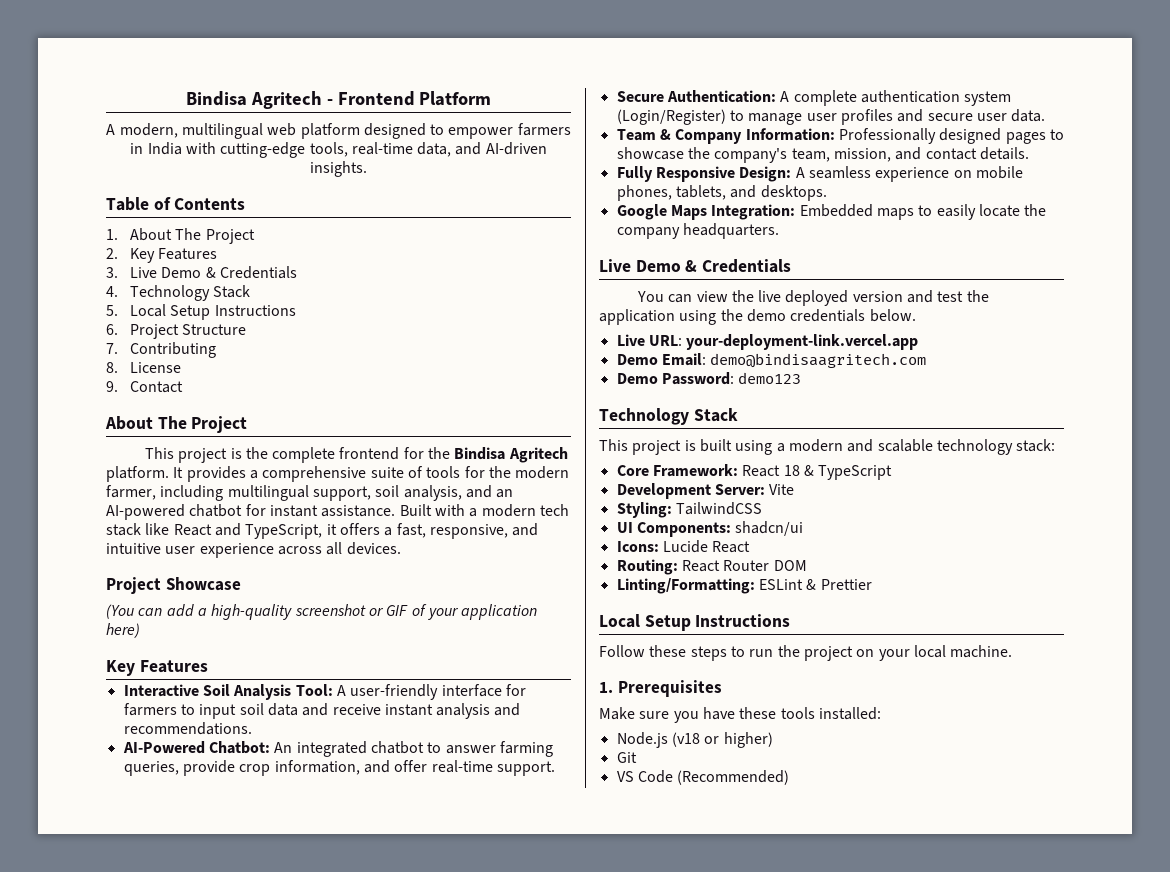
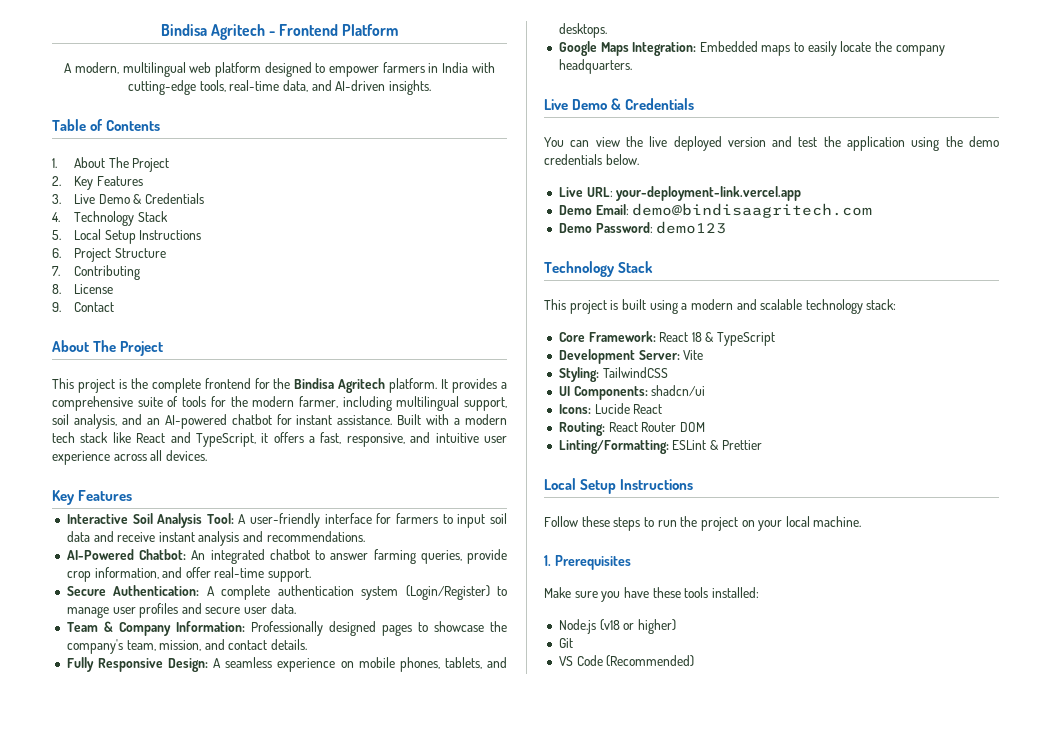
[106,577,241,594] [106,604,538,620] [106,623,140,638] // Project Showcase // (You can add a high-quality screenshot or GIF of your application here) -> (207, 455) none

